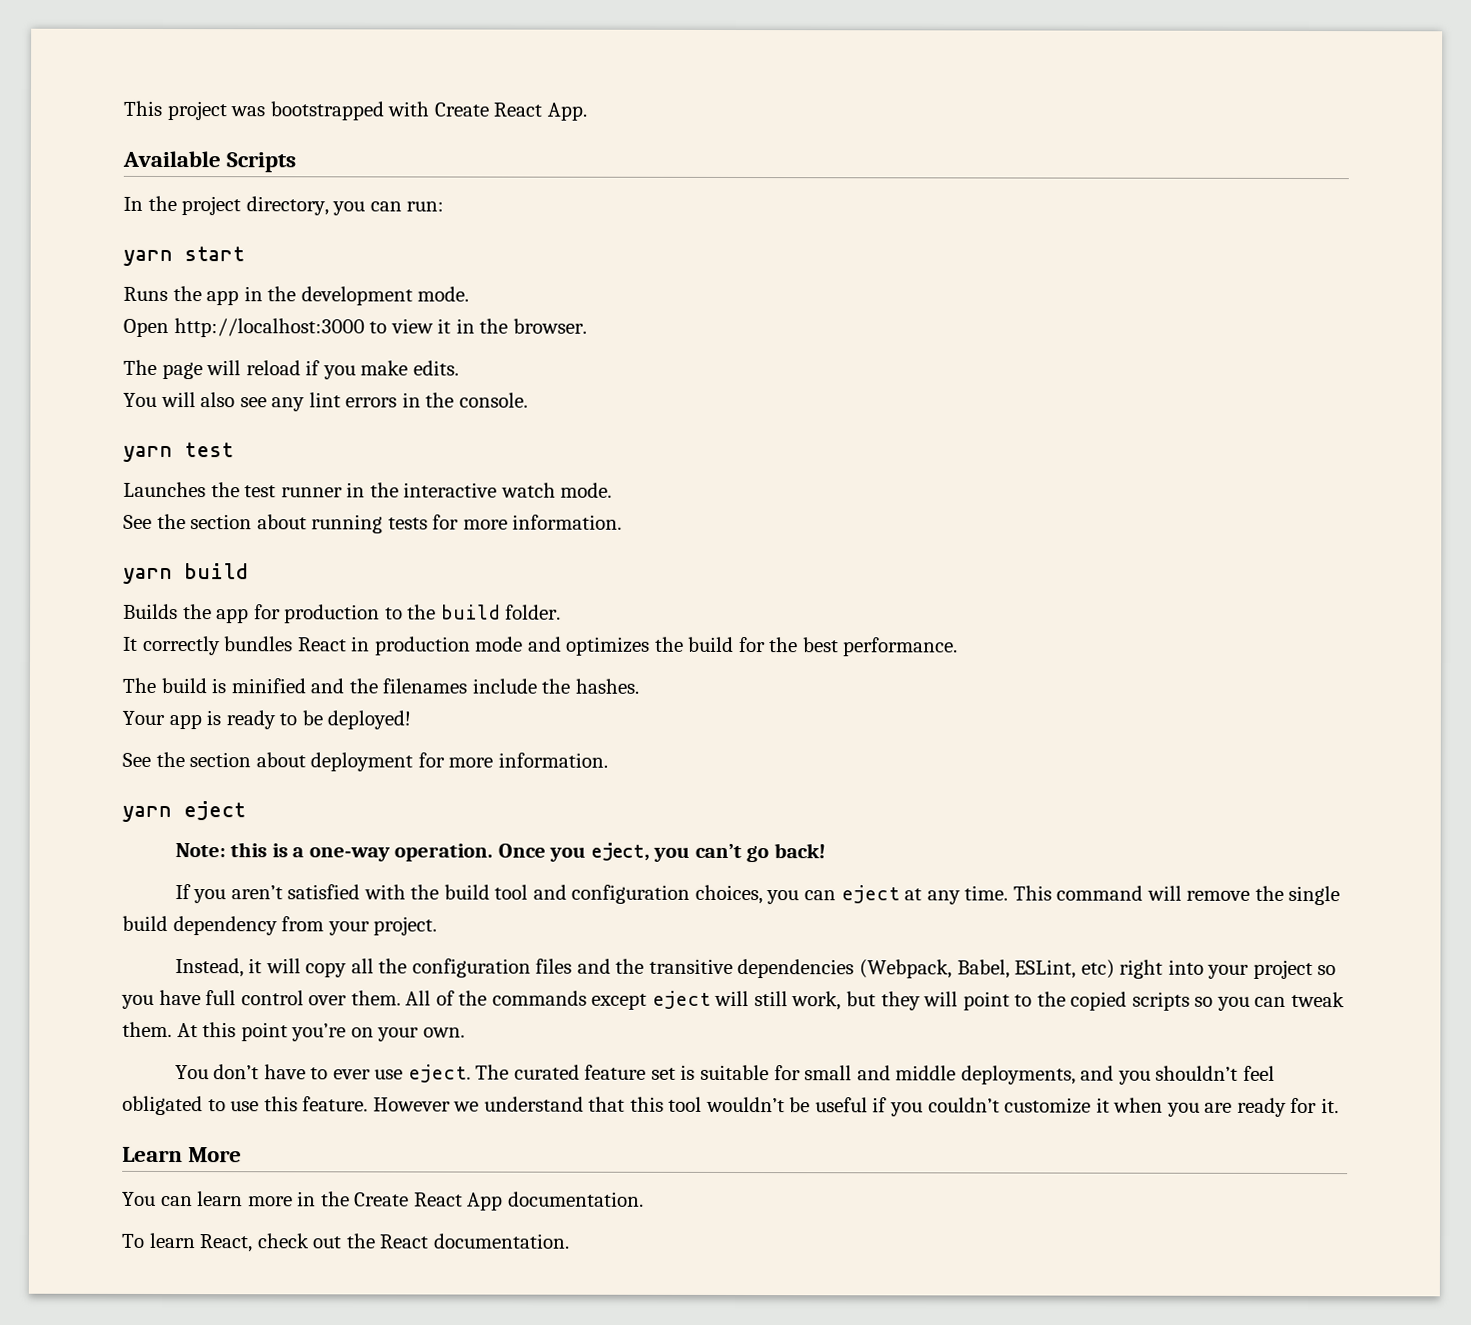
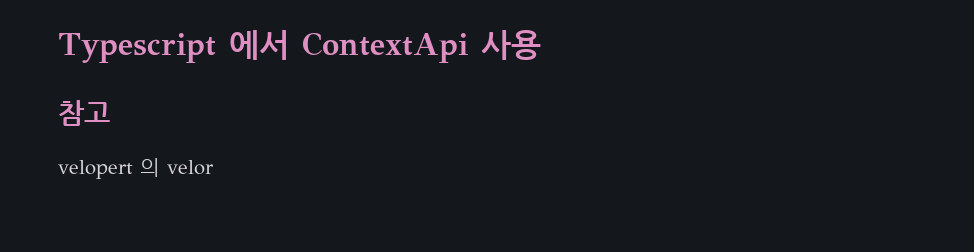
[123,100,587,121] [122,150,297,173] [123,195,445,216] [123,246,245,267] [123,286,470,306] [123,318,587,338] [123,359,459,380] [123,391,528,412] [123,442,234,463] [123,481,613,498] [123,513,623,534] [123,563,249,585] [123,603,562,624] [123,635,959,657] [122,677,639,694] [122,710,412,730] [122,751,608,772] [122,801,246,823] [174,842,827,863] [174,884,1341,906] [122,915,438,936] [174,958,1337,980] [121,989,1345,1011] [122,1021,465,1042] [174,1064,1275,1085] [122,1095,1339,1117] [122,1146,243,1163] [122,1191,644,1211] [121,1232,570,1253] This project was bootstrapped with Create React App. // Available Scripts // In the project directory, you can run: // yarn start // Runs the app in the development mode. // Open http://localhost:3000 to view it in the browser. // The page will reload if you make edits. // You will also see any lint errors in the console. // yarn test // Launches the test runner in the interactive watch mode. // See the section about running tests for more information. // yarn build // Builds the app for production to the build folder. // It correctly bundles React in production mode and optimizes the build for the best performance. // The build is minified and the filenames include the hashes. // Your app is ready to be deployed! // See the section about deployment for more information. // yarn eject // Note: this is a one-way operation. Once you eject, you can’t go back! // If you aren’t satisfied with the build tool and configuration choices, you can eject at any time. This command will remove the single build dependency from your project. // Instead, it will copy all the configuration files and the transitive dependencies (Webpack, Babel, ESLint, etc) right into your project so you have full control over them. All of the commands except eject will still work, but they will point to the copied scripts so you can tweak them. At this point you’re on your own. // You don’t have to ever use eject. The curated feature set is suitable for small and middle deployments, and you shouldn’t feel obligated to use this feature. However we understand that this tool wouldn’t be useful if you couldn’t customize it when you are ready for it. // Learn More // You can learn more in the Create React App documentation. // To learn React, check out the React documentation. -> [58,30,541,63] [58,100,110,126] [58,158,214,179] Typescript 에서 ContextApi 사용 // 참고 // velopert 의 velor

